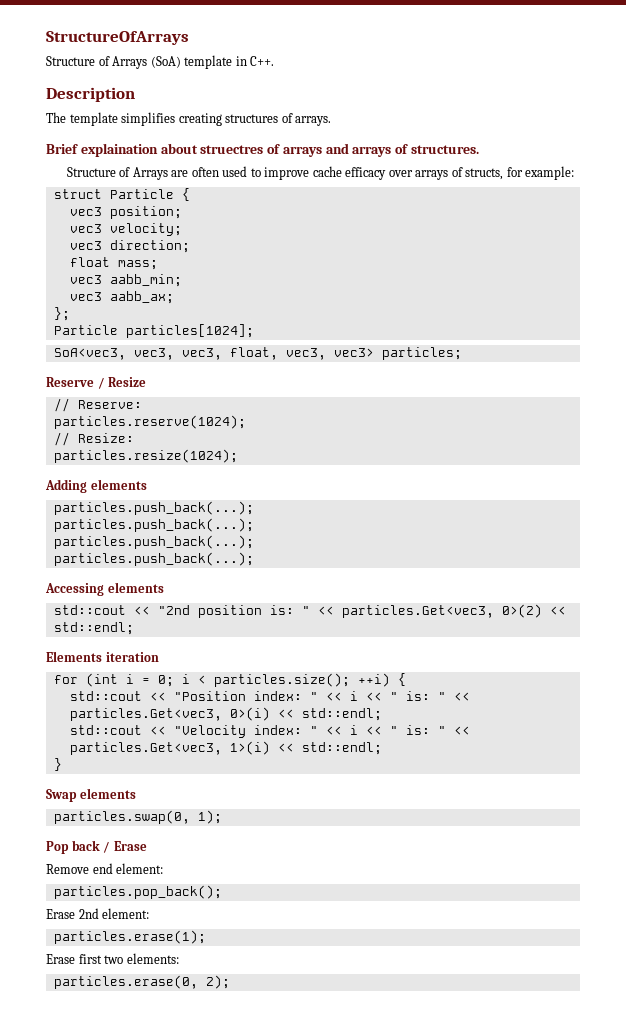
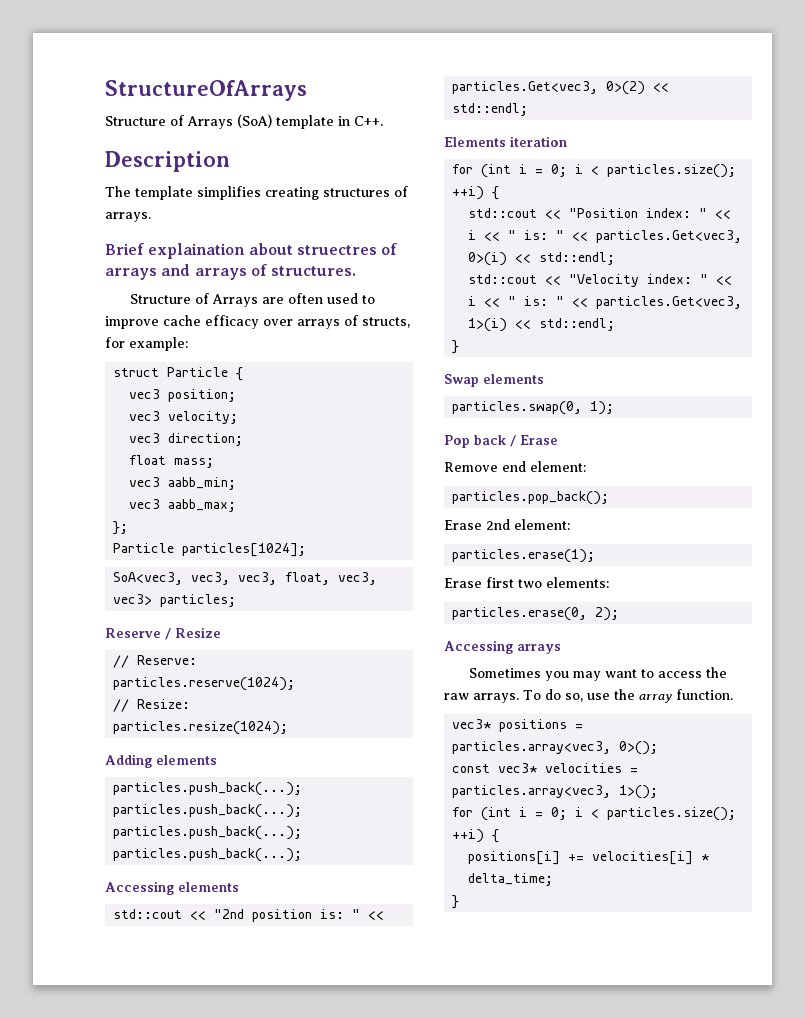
[109,291,174,304] aabb_ax; -> [168,499,237,512] aabb_max;
(230, 982) none -> [444,640,561,654] [468,667,727,681] [444,689,733,703] [452,719,584,732] [452,741,659,755] [452,763,639,773] [452,785,659,799] [452,807,737,821] [452,829,500,843] [468,851,710,865] [468,873,554,886] [452,895,460,909] // Accessing arrays // Sometimes you may want to access the raw arrays. To do so, use the array function. // vec3* positions = particles.array<vec3, 0>(); // const vec3* velocities = particles.array<vec3, 1>(); // for (int i = 0; i < particles.size(); ++i) { // positions[i] += velocities[i] * delta_time; // }

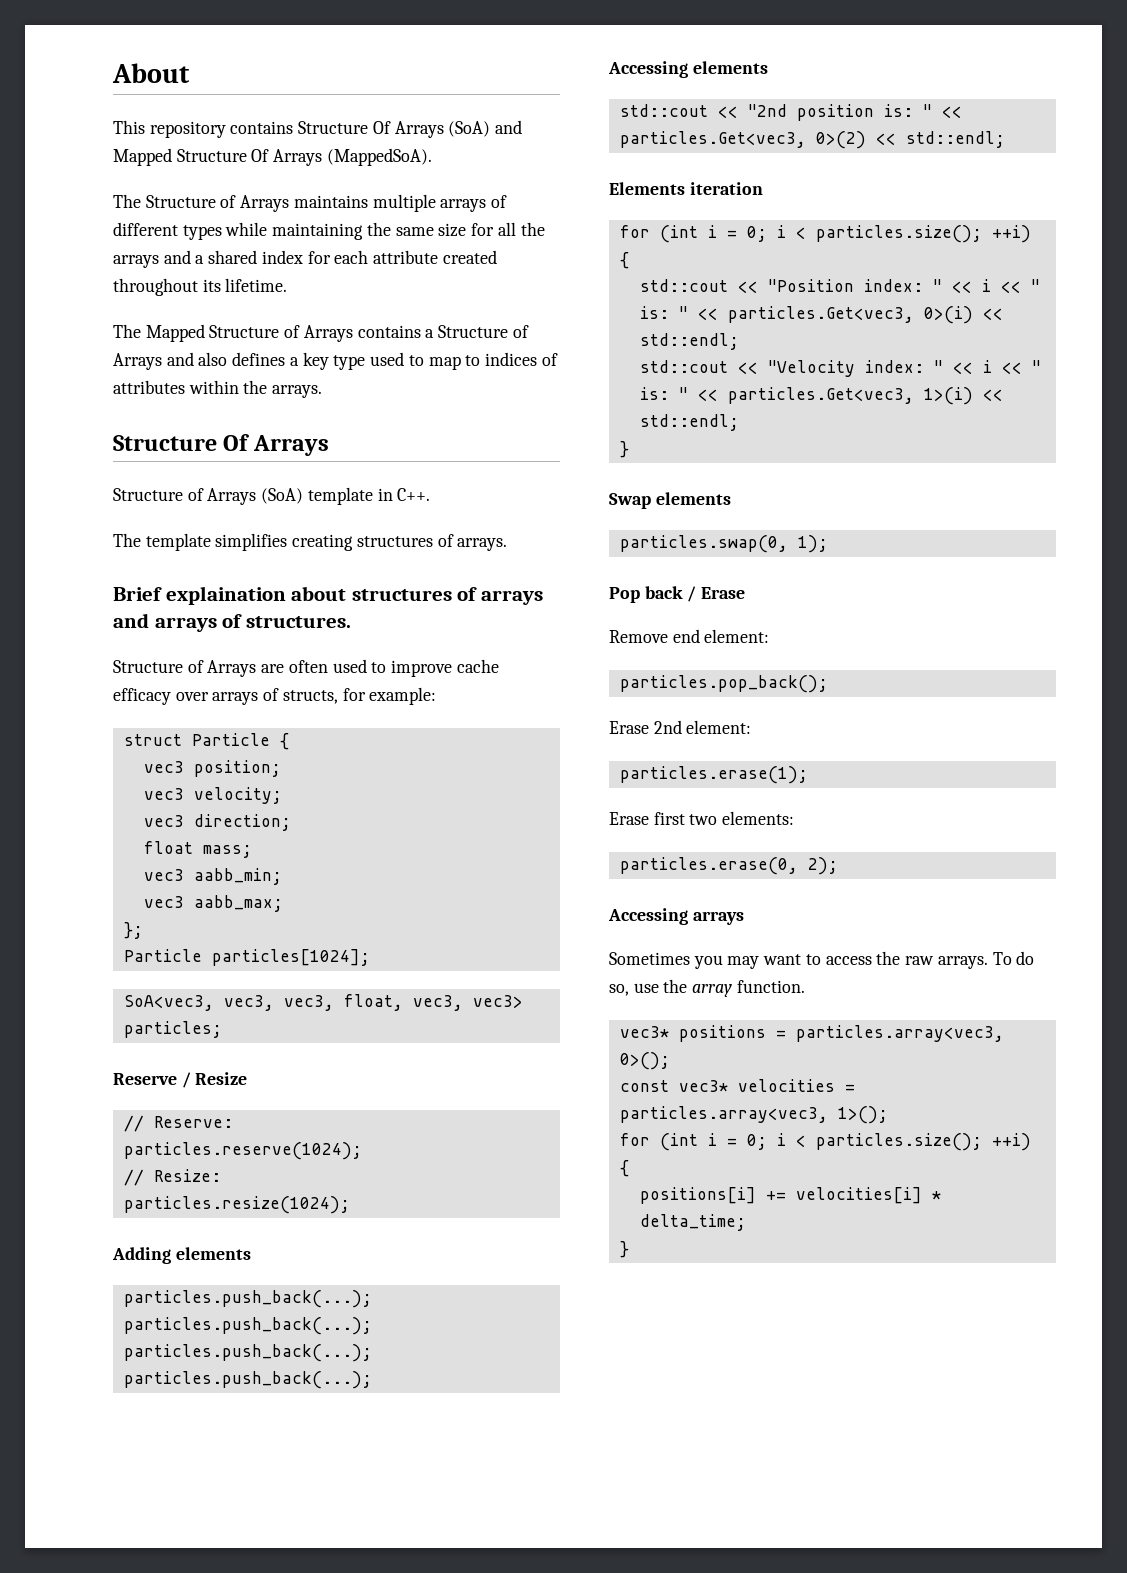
[105,80,307,101] StructureOfArrays -> [112,63,190,83] [113,120,523,138] [113,148,432,166] [113,194,508,212] [113,222,545,240] [113,250,497,268] [113,278,288,296] [113,324,529,342] [113,352,558,370] [113,380,323,398] [113,434,329,456] About // This repository contains Structure Of Arrays (SoA) and Mapped Structure Of Arrays (MappedSoA). // The Structure of Arrays maintains multiple arrays of different types while maintaining the same size for all the arrays and a shared index for each attribute created throughout its lifetime. // The Mapped Structure of Arrays contains a Structure of Arrays and also defines a key type used to map to indices of attributes within the arrays. // Structure Of Arrays
[105,151,230,172] // Description -> (431, 494) none
[296,245,377,255] struectres -> [351,589,452,601] structures

